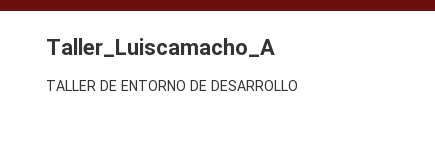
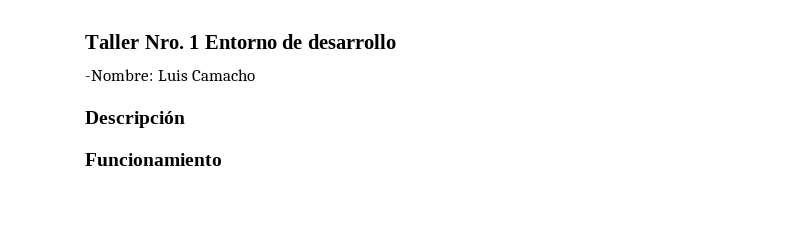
[46,38,275,57] [46,80,298,91] Taller_Luiscamacho_A // TALLER DE ENTORNO DE DESARROLLO -> [85,34,396,49] [85,69,256,81] [85,111,185,128] [85,153,222,166] Taller Nro. 1 Entorno de desarrollo // -Nombre: Luis Camacho // Descripción // Funcionamiento

